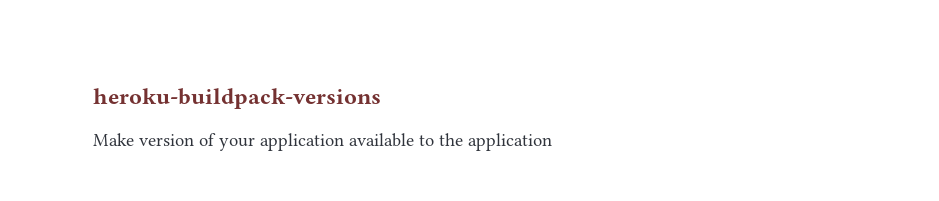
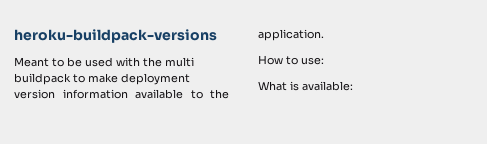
[93,133,552,151] Make version of your application available to the application -> [14,57,194,67] [14,73,190,85] [14,89,229,99] [258,29,324,41] [258,55,324,65] [258,81,353,91] Meant to be used with the multi buildpack to make deployment version information available to the application. // How to use: // What is available:

